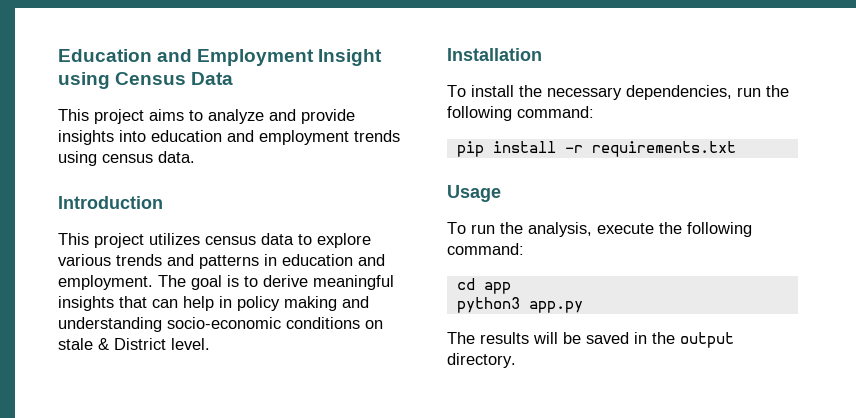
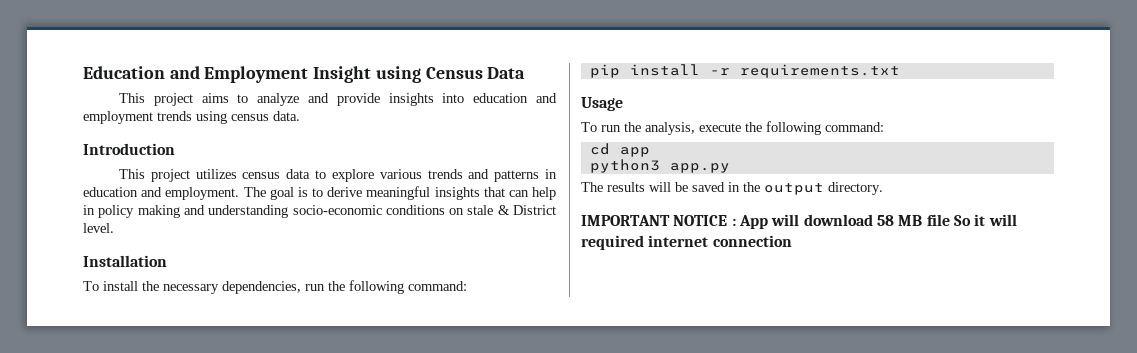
(516, 360) none -> [581,214,1017,229] [581,235,792,250] // IMPORTANT NOTICE : App will download 58 MB file So it will required internet connection

